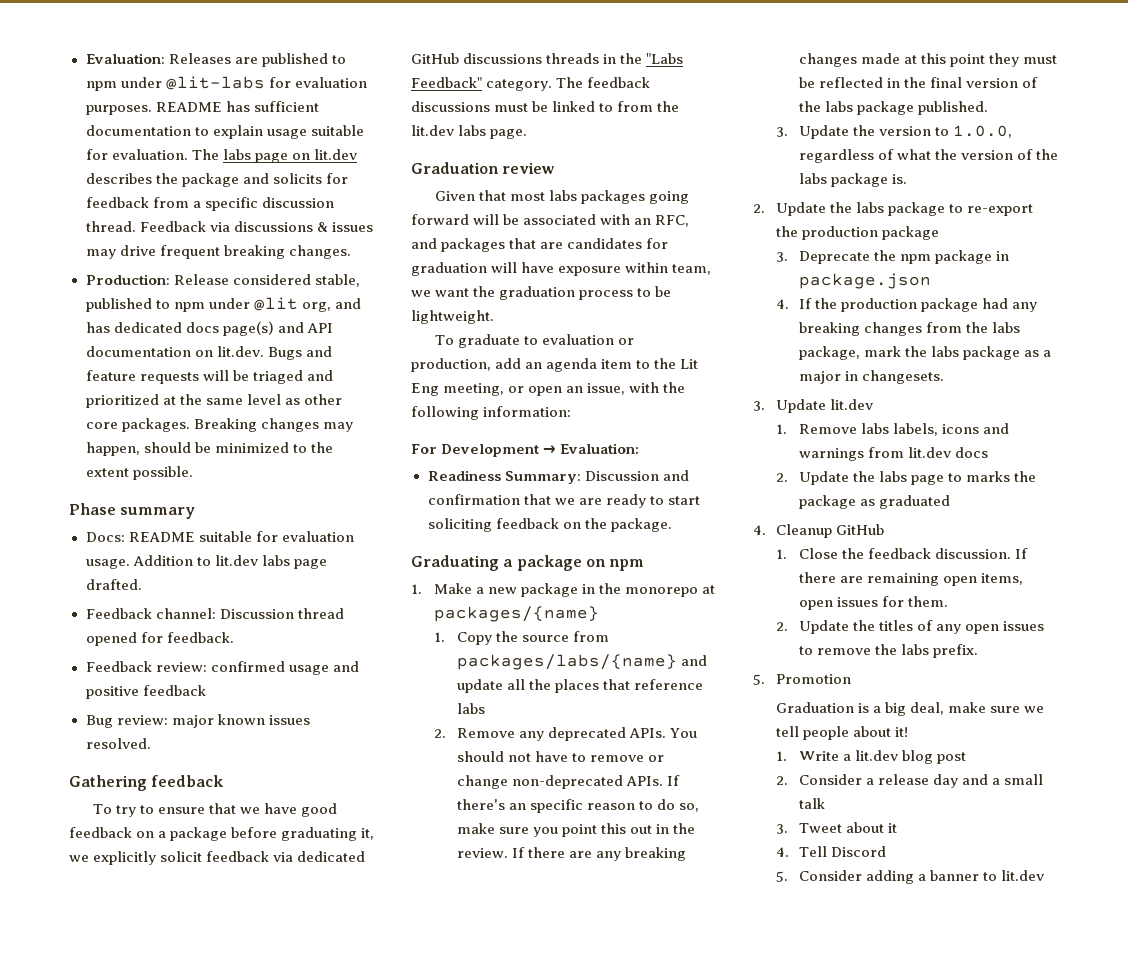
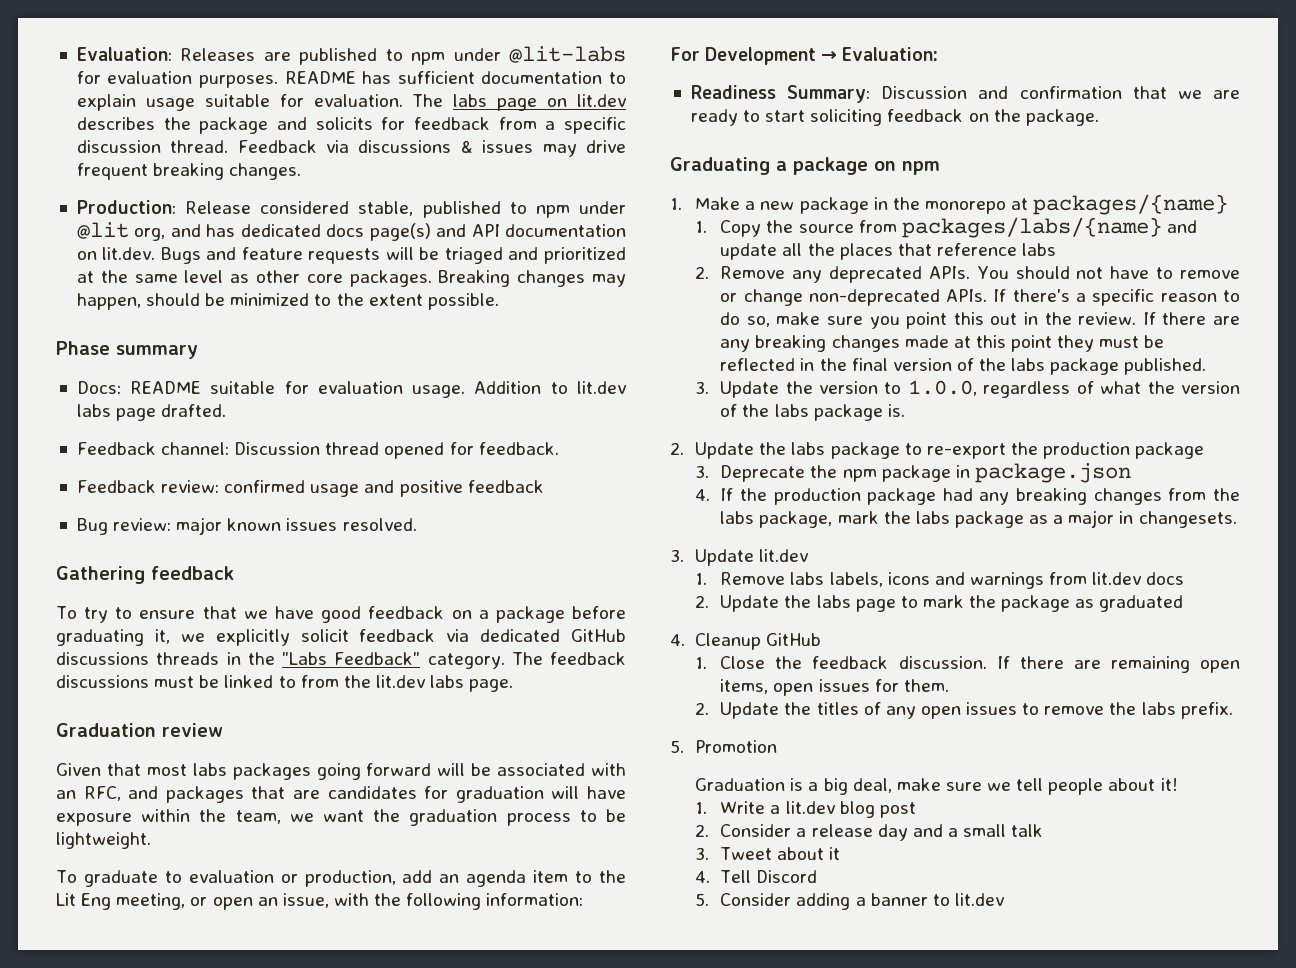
(669, 267) none -> [199,809,227,822] the
[509,803,527,810] an -> [1076,293,1087,302] a
[966,471,1011,482] marks -> [922,595,964,608] mark

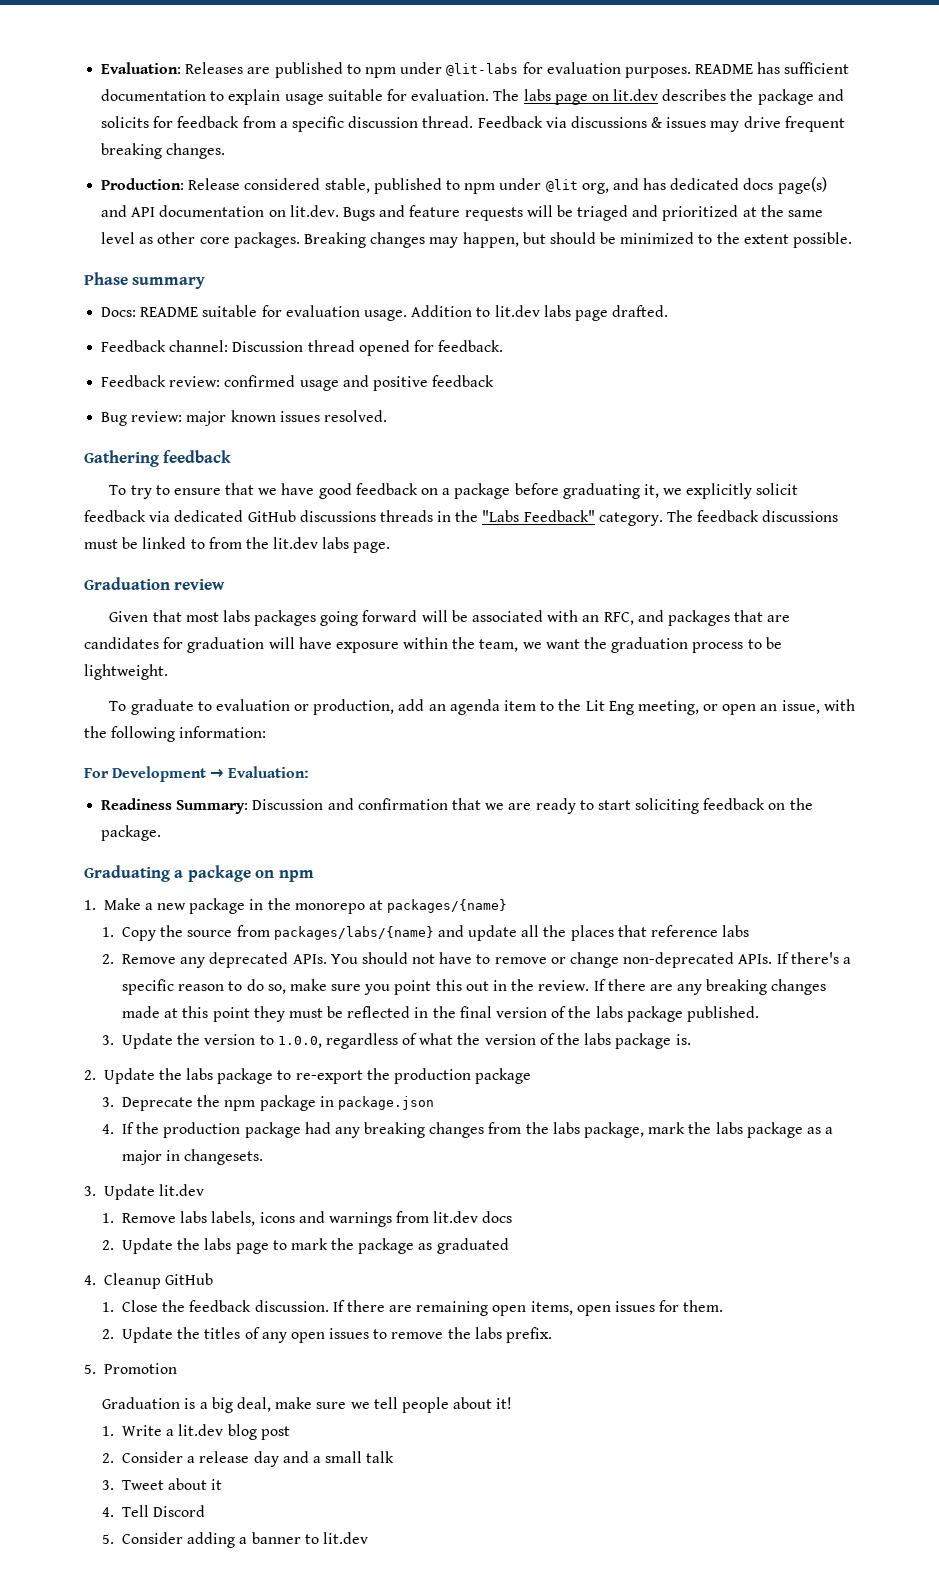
(141, 301) none -> [522,232,546,244] but

